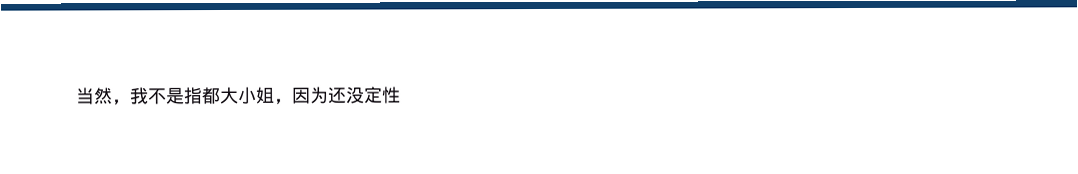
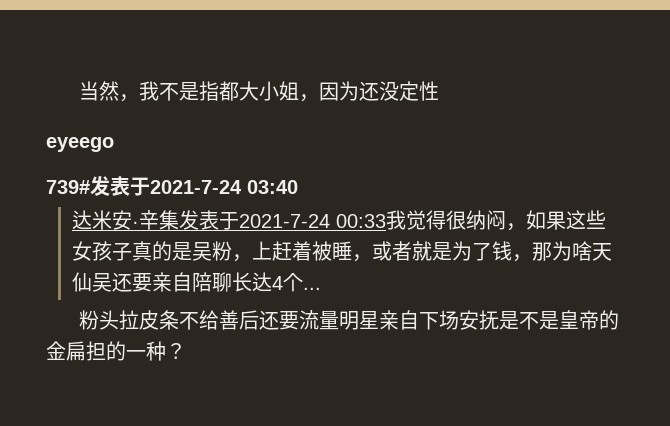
(401, 95) none -> [46,137,114,152] [46,176,298,196] [71,210,606,231] [71,241,612,262] [71,272,321,292] [78,310,619,330] [46,341,186,361] // eyeego // 739#发表于2021-7-24 03:40 // 达米安·辛集发表于2021-7-24 00:33我觉得很纳闷，如果这些女孩子真的是吴粉，上赶着被睡，或者就是为了钱，那为啥天仙吴还要亲自陪聊长达4个... // 粉头拉皮条不给善后还要流量明星亲自下场安抚是不是皇帝的金扁担的一种？

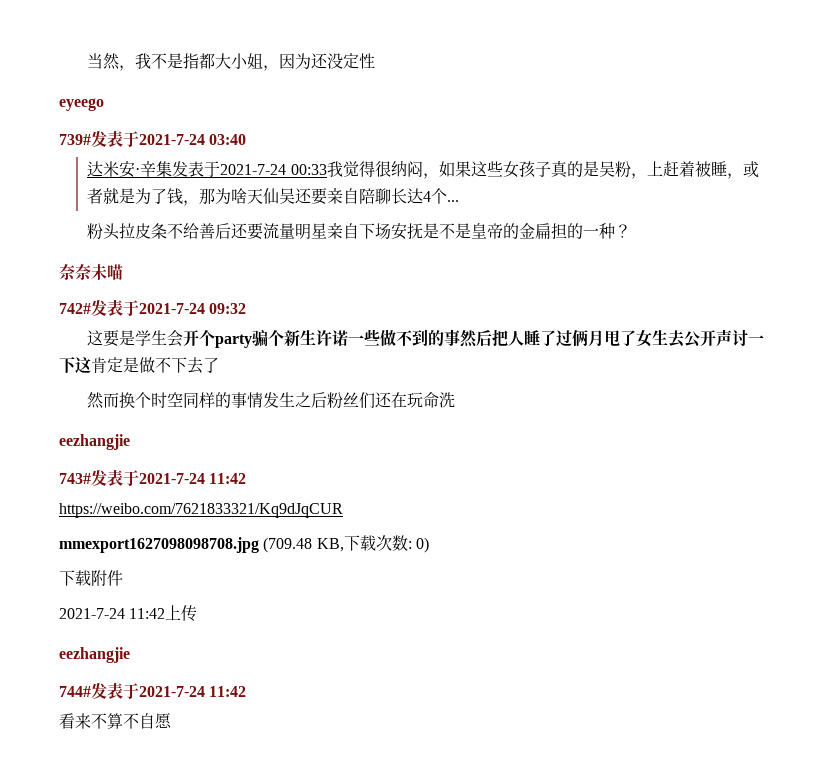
(186, 351) none -> [59,263,123,280] [59,299,247,316] [87,329,765,348] [59,357,219,374] [87,392,456,409] [59,434,130,450] [59,469,247,486] [59,503,343,518] [59,535,429,553] [59,570,123,587] [59,605,198,622] [59,647,130,663] [59,682,247,699] [59,713,172,729] // 奈奈未喵 // 742#发表于2021-7-24 09:32 // 这要是学生会开个party骗个新生许诺一些做不到的事然后把人睡了过俩月甩了女生去公开声讨一下这肯定是做不下去了 // 然而换个时空同样的事情发生之后粉丝们还在玩命洗 // eezhangjie // 743#发表于2021-7-24 11:42 // https://weibo.com/7621833321/Kq9dJqCUR // mmexport1627098098708.jpg (709.48 KB,下载次数: 0) // 下载附件 // 2021-7-24 11:42上传 // eezhangjie // 744#发表于2021-7-24 11:42 // 看来不算不自愿

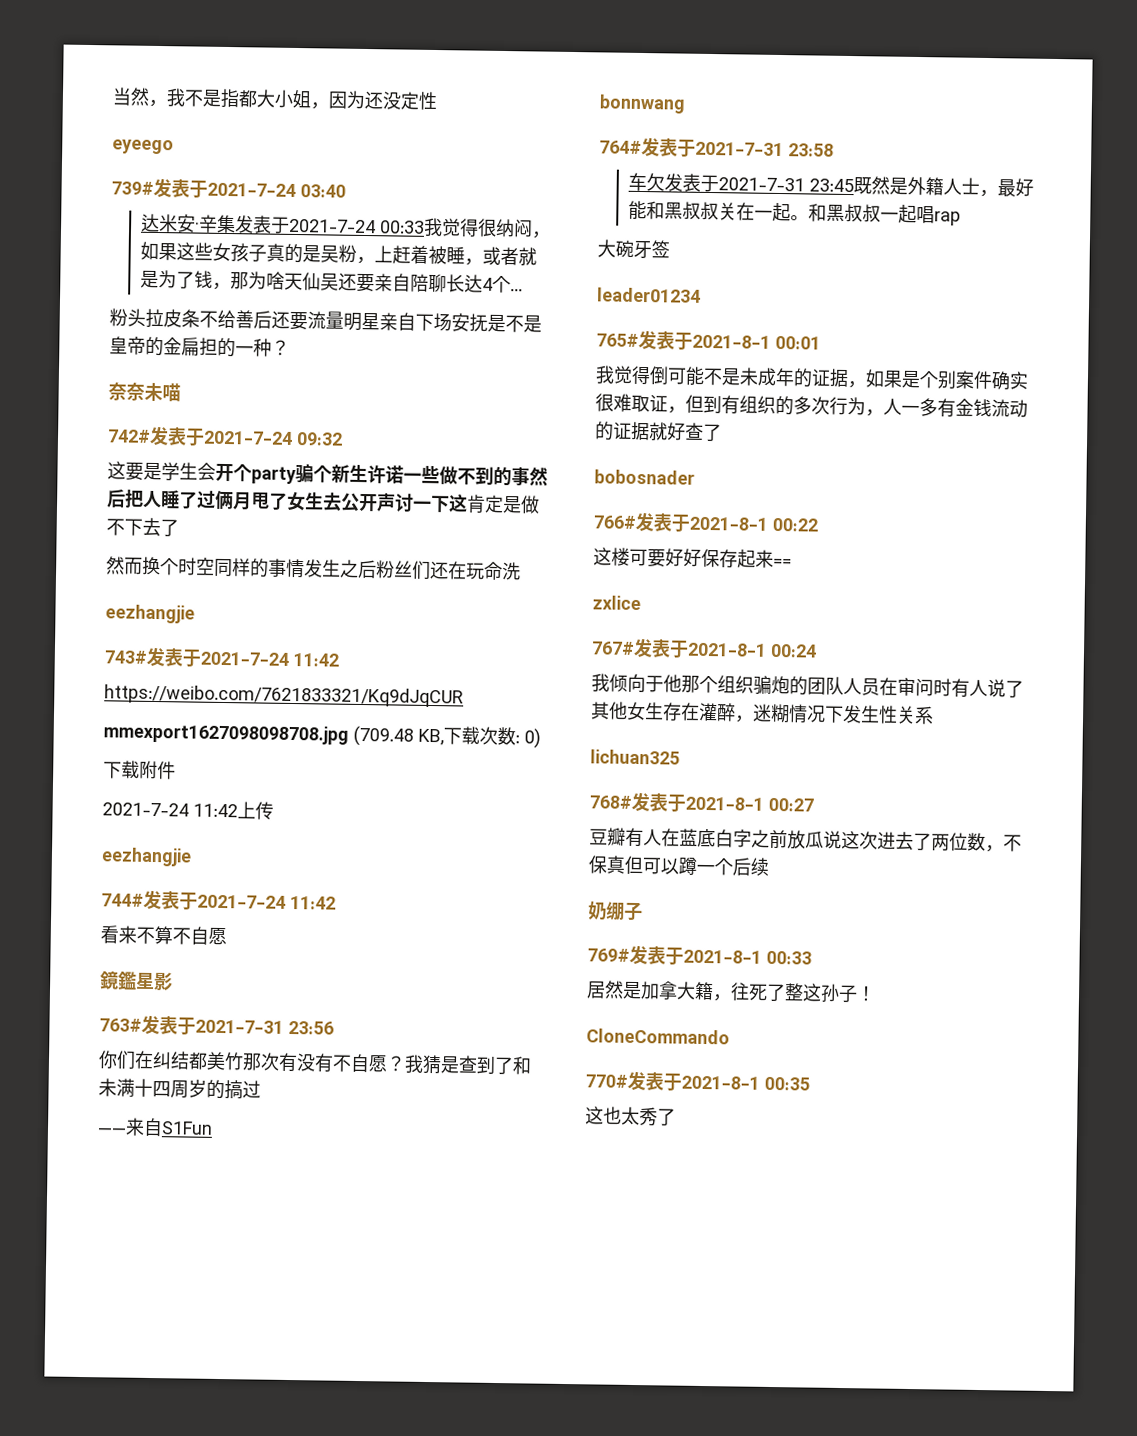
(172, 721) none -> [100,971,173,992] [99,1014,334,1035] [98,1050,532,1075] [98,1078,261,1100] [97,1117,213,1137] [599,94,686,114] [599,136,834,157] [628,172,1035,198] [628,200,962,226] [597,239,670,260] [597,287,701,303] [596,329,821,350] [595,365,1029,391] [595,393,1028,418] [595,421,722,442] [594,469,695,485] [593,511,818,532] [593,547,792,568] [592,595,641,611] [591,637,817,658] [591,673,1024,698] [590,701,934,725] [590,749,680,765] [589,791,814,812] [589,827,1022,853] [588,855,769,876] [588,901,643,922] [587,944,812,965] [586,980,876,1004] [586,1028,730,1045] [585,1070,810,1091] [585,1106,676,1127] // 鏡鑑星影 // 763#发表于2021-7-31 23:56 // 你们在纠结都美竹那次有没有不自愿？我猜是查到了和未满十四周岁的搞过 // ——来自S1Fun // bonnwang // 764#发表于2021-7-31 23:58 // 车欠发表于2021-7-31 23:45既然是外籍人士，最好能和黑叔叔关在一起。和黑叔叔一起唱rap // 大碗牙签 // leader01234 // 765#发表于2021-8-1 00:01 // 我觉得倒可能不是未成年的证据，如果是个别案件确实很难取证，但到有组织的多次行为，人一多有金钱流动的证据就好查了 // bobosnader // 766#发表于2021-8-1 00:22 // 这楼可要好好保存起来== // zxlice // 767#发表于2021-8-1 00:24 // 我倾向于他那个组织骗炮的团队人员在审问时有人说了其他女生存在灌醉，迷糊情况下发生性关系 // lichuan325 // 768#发表于2021-8-1 00:27 // 豆瓣有人在蓝底白字之前放瓜说这次进去了两位数，不保真但可以蹲一个后续 // 奶绷子 // 769#发表于2021-8-1 00:33 // 居然是加拿大籍，往死了整这孙子！ // CloneCommando // 770#发表于2021-8-1 00:35 // 这也太秀了

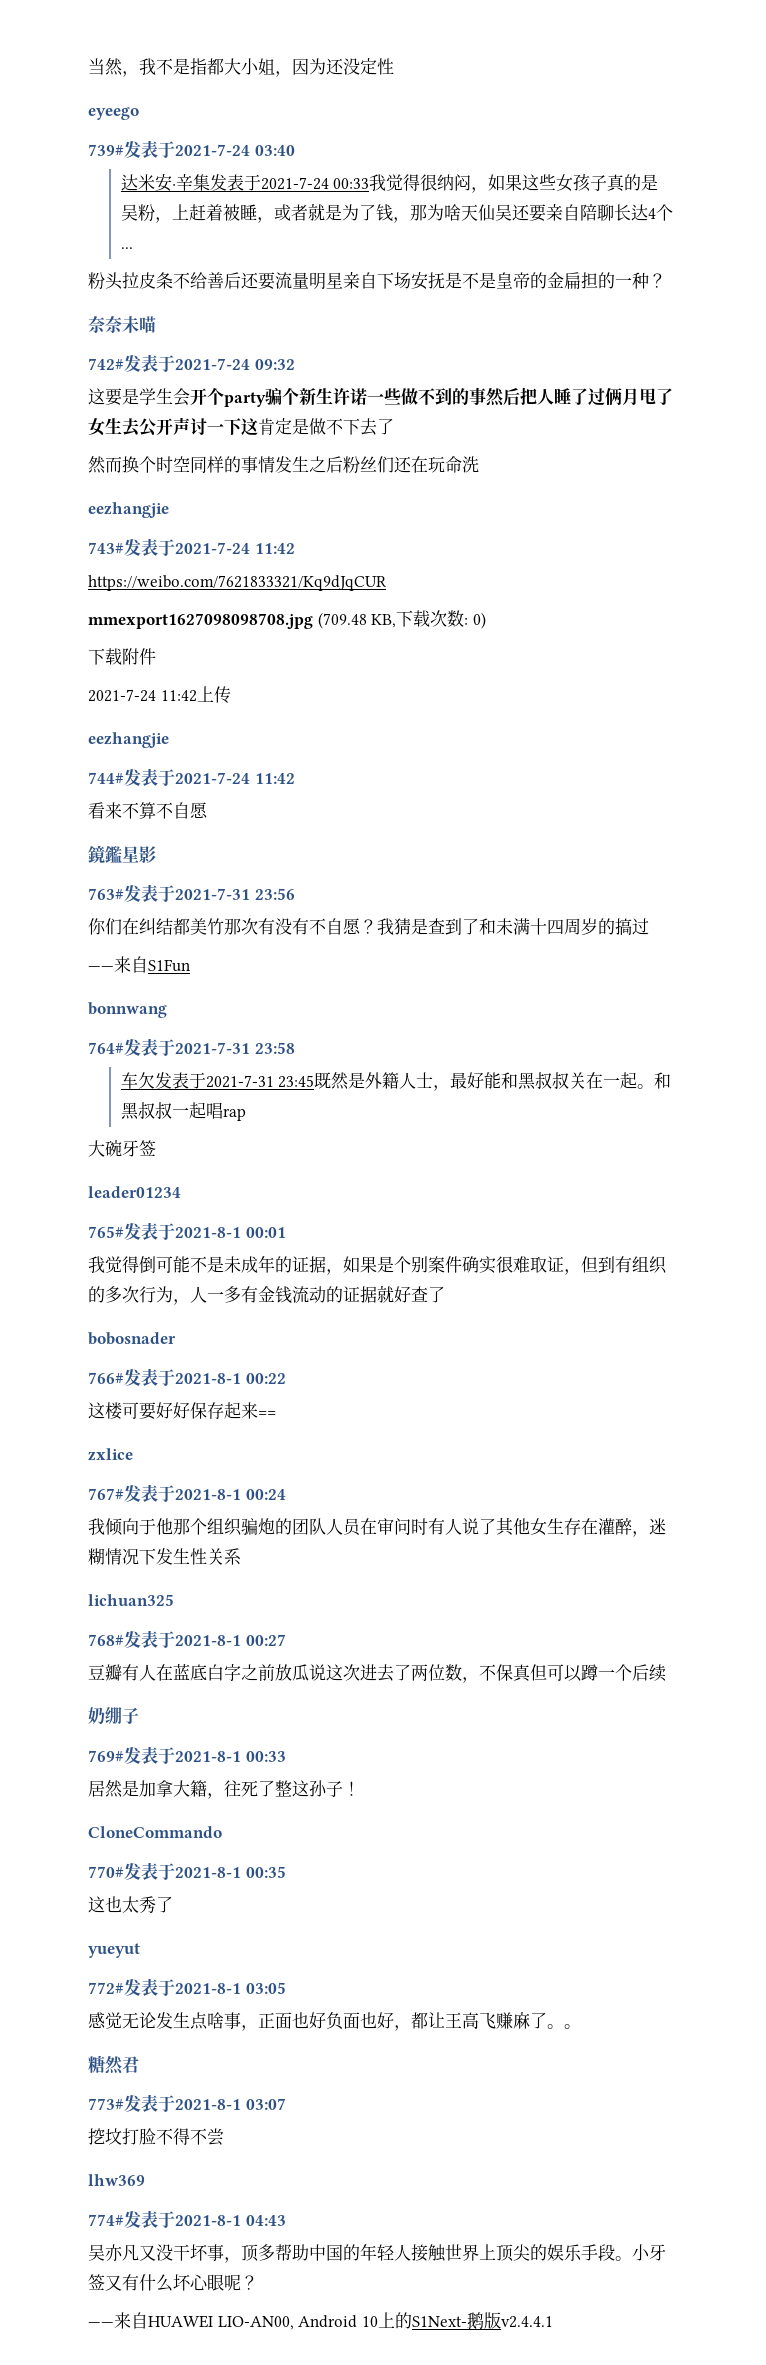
(676, 1117) none -> [88,1943,140,1958] [88,1978,286,1996] [88,2012,581,2031] [88,2055,139,2074] [88,2094,286,2112] [88,2128,224,2146] [88,2174,145,2186] [88,2210,286,2228] [88,2243,666,2263] [88,2274,258,2292] [88,2312,553,2330] // yueyut // 772#发表于2021-8-1 03:05 // 感觉无论发生点啥事，正面也好负面也好，都让王高飞赚麻了。。 // 糖然君 // 773#发表于2021-8-1 03:07 // 挖坟打脸不得不尝 // lhw369 // 774#发表于2021-8-1 04:43 // 吴亦凡又没干坏事，顶多帮助中国的年轻人接触世界上顶尖的娱乐手段。小牙签又有什么坏心眼呢？ // ——来自HUAWEI LIO-AN00, Android 10上的S1Next-鹅版v2.4.4.1

